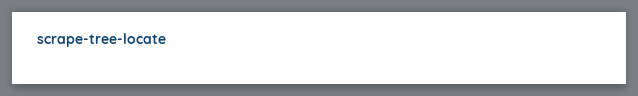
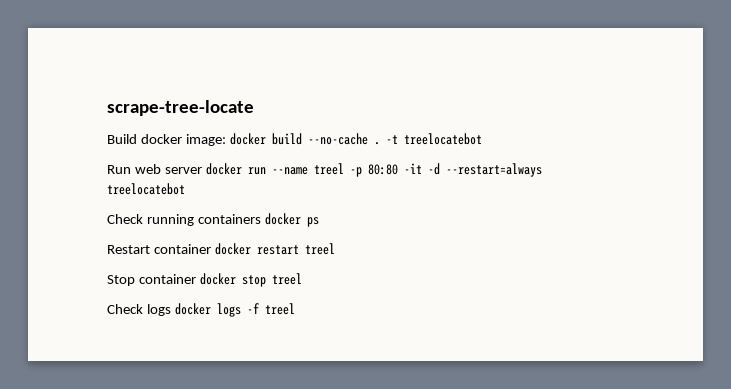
(166, 40) none -> [107,133,482,146] [107,163,542,177] [107,183,185,195] [107,213,319,227] [107,243,335,255] [107,273,302,287] [107,303,295,317] // Build docker image: docker build --no-cache . -t treelocatebot // Run web server docker run --name treel -p 80:80 -it -d --restart=always treelocatebot // Check running containers docker ps // Restart container docker restart treel // Stop container docker stop treel // Check logs docker logs -f treel

